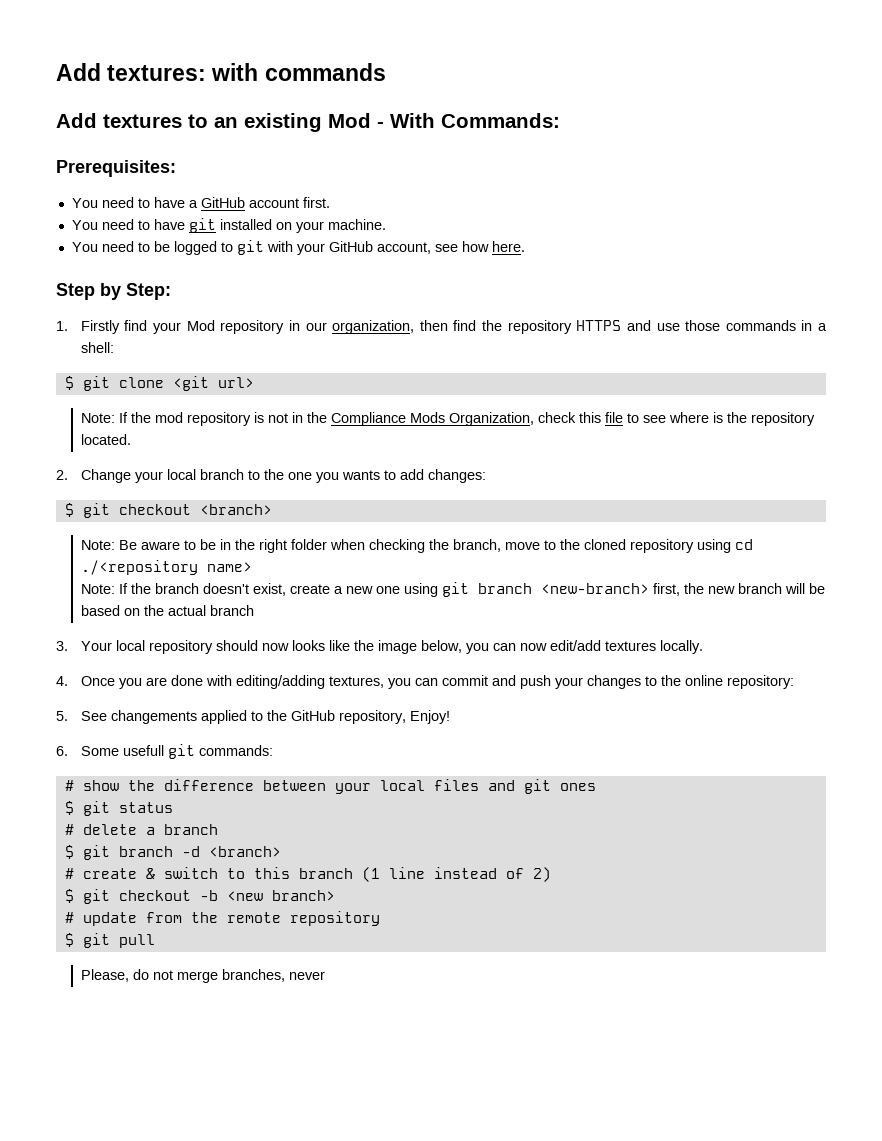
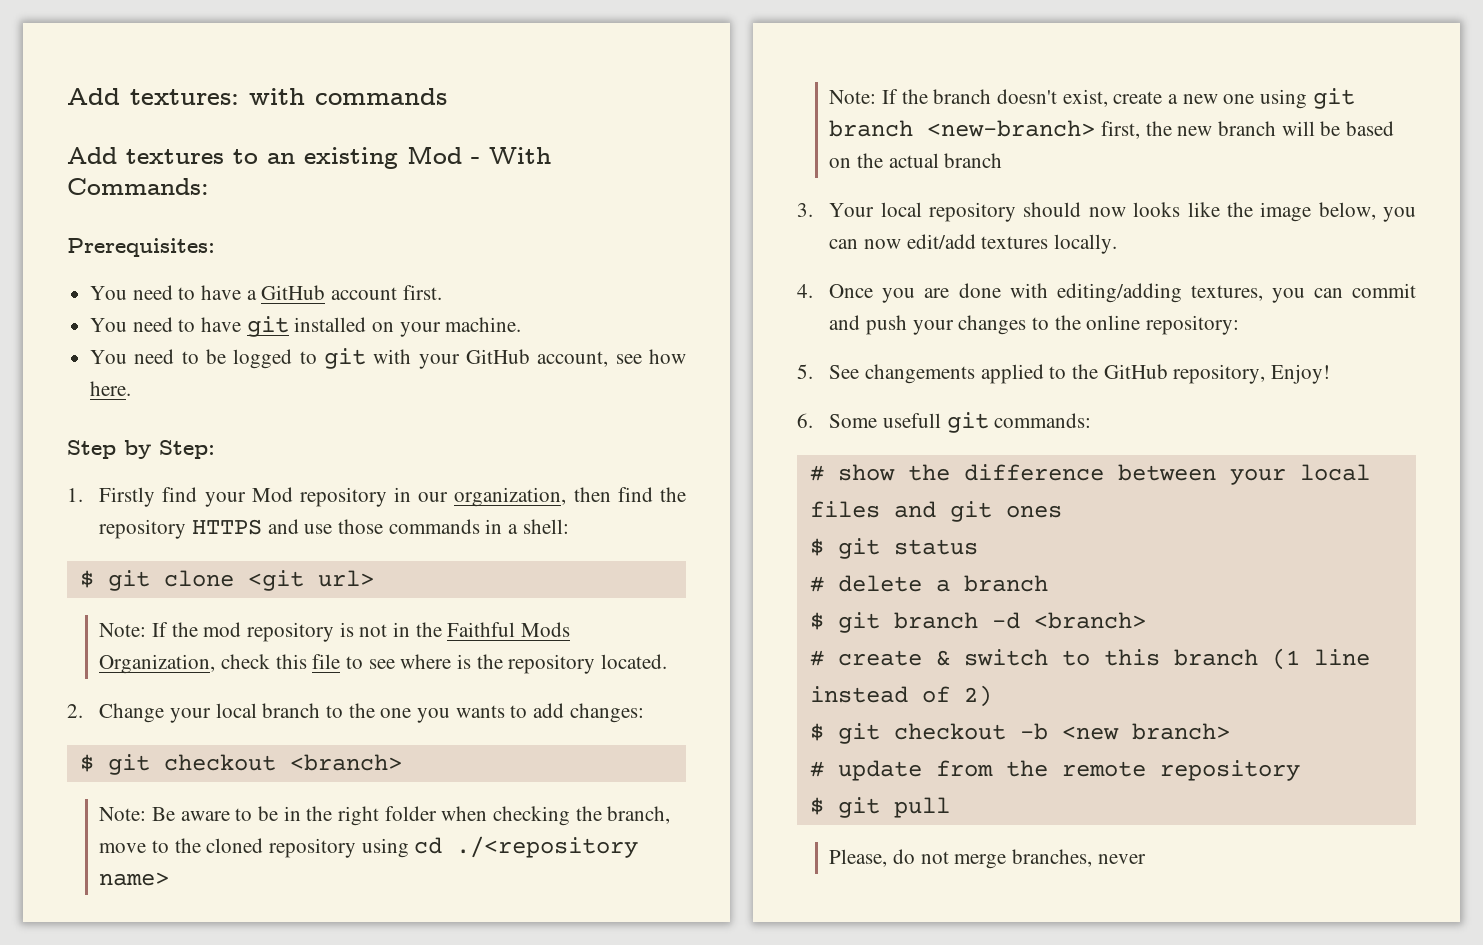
[330,412,406,426] Compliance -> [447,622,516,637] Faithful

